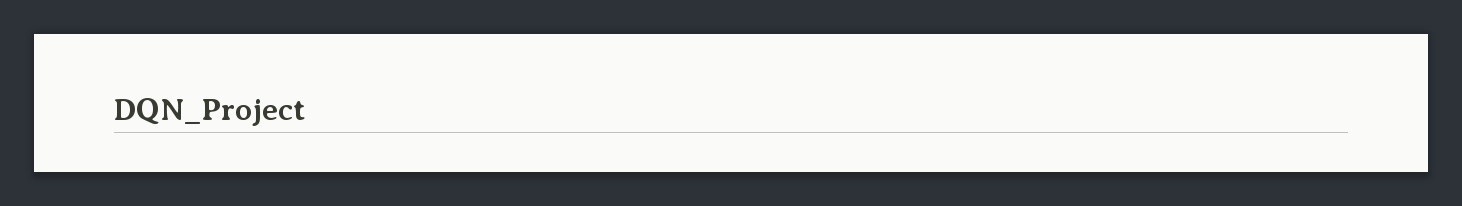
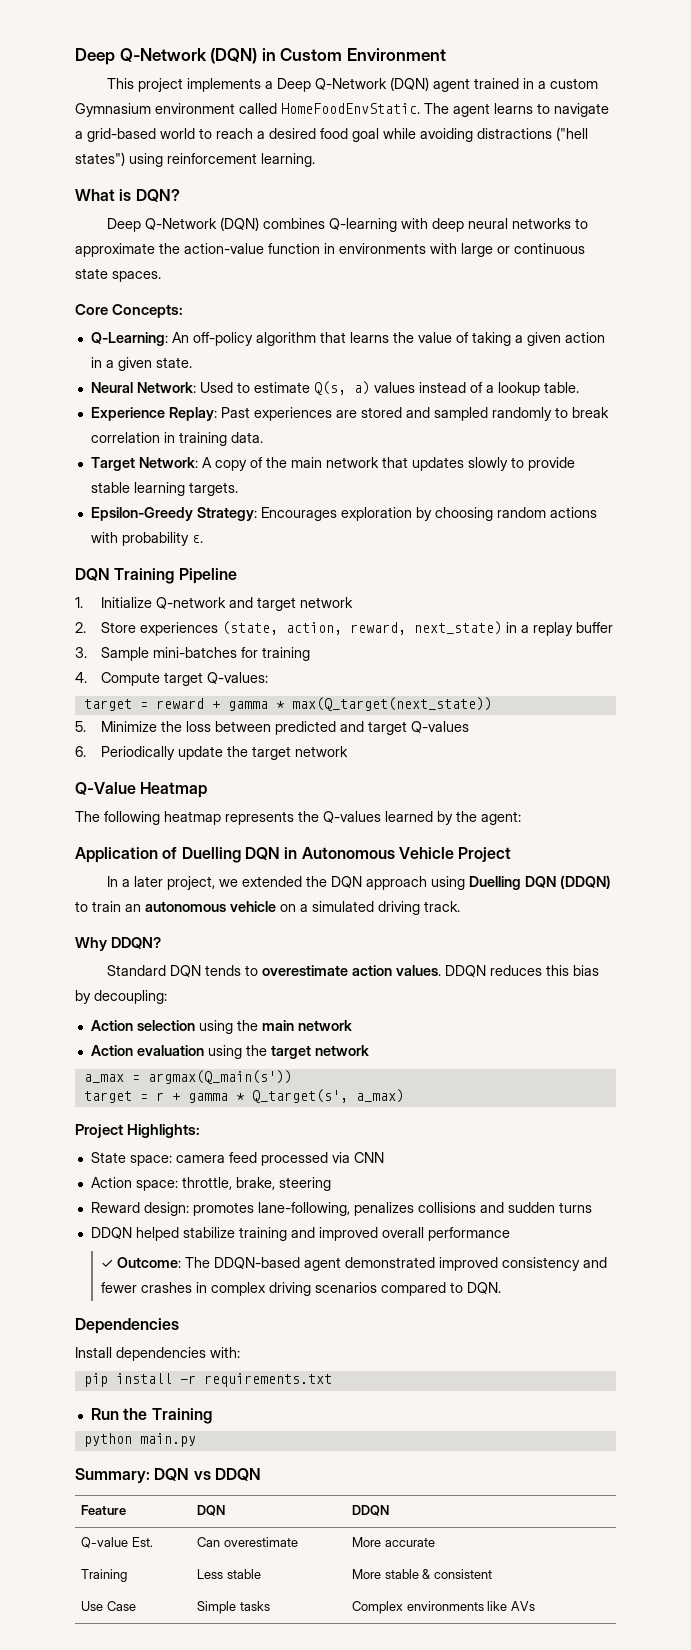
[114,98,305,126] DQN_Project -> [75,48,446,65] [106,77,598,92] [75,103,609,117] [75,127,588,142] [75,152,315,167] [75,189,180,202] [106,217,588,232] [75,243,585,257] [75,268,161,282] [75,304,184,318] [90,332,605,346] [90,357,192,371] [90,381,579,396] [90,407,609,421] [90,432,263,446] [90,457,575,471] [90,482,238,496] [90,507,597,521] [90,532,203,546] [75,568,237,584] [75,597,354,611] [75,621,614,636] [75,647,311,661] [75,672,269,686] [83,697,492,711] [75,721,470,735] [75,746,349,760] [75,782,208,798] [75,811,521,825] [75,847,512,863] [106,875,611,890] [75,901,460,915] [75,937,162,951] [106,965,599,977] [75,990,167,1004] [90,1020,352,1034] [90,1045,369,1059] [83,1070,292,1084] [83,1089,404,1103] [75,1124,201,1138] [90,1152,384,1166] [90,1177,331,1191] [90,1202,592,1216] [90,1227,510,1241] [101,1257,608,1271] [101,1282,502,1296] [75,1318,179,1334] [75,1347,240,1361] [83,1373,332,1387] [90,1408,212,1424] [83,1433,196,1447] [75,1468,261,1483] [81,1505,127,1515] [197,1505,226,1516] [352,1505,390,1516] [81,1537,153,1548] [197,1537,298,1547] [352,1537,435,1547] [81,1569,128,1582] [197,1569,261,1579] [352,1569,492,1579] [81,1601,136,1611] [197,1601,270,1614] [352,1601,535,1614] Deep Q-Network (DQN) in Custom Environment // This project implements a Deep Q-Network (DQN) agent trained in a custom Gymnasium environment called HomeFoodEnvStatic. The agent learns to navigate a grid-based world to reach a desired food goal while avoiding distractions ("hell states") using reinforcement learning. // What is DQN? // Deep Q-Network (DQN) combines Q-learning with deep neural networks to approximate the action-value function in environments with large or continuous state spaces. // Core Concepts: // Q-Learning: An off-policy algorithm that learns the value of taking a given action in a given state. // Neural Network: Used to estimate Q(s, a) values instead of a lookup table. // Experience Replay: Past experiences are stored and sampled randomly to break correlation in training data. // Target Network: A copy of the main network that updates slowly to provide stable learning targets. // Epsilon-Greedy Strategy: Encourages exploration by choosing random actions with probability ε. // DQN Training Pipeline // 1. Initialize Q-network and target network // 2. Store experiences (state, action, reward, next_state) in a replay buffer // 3. Sample mini-batches for training // 4. Compute target Q-values: // target = reward + gamma * max(Q_target(next_state)) // 5. Minimize the loss between predicted and target Q-values // 6. Periodically update the target network // Q-Value Heatmap // The following heatmap represents the Q-values learned by the agent: // Application of Duelling DQN in Autonomous Vehicle Project // In a later project, we extended the DQN approach using Duelling DQN (DDQN) to train an autonomous vehicle on a simulated driving track. // Why DDQN? // Standard DQN tends to overestimate action values. DDQN reduces this bias by decoupling: // Action selection using the main network // Action evaluation using the target network // a_max = argmax(Q_main(s')) // target = r + gamma * Q_target(s', a_max) // Project Highlights: // State space: camera feed processed via CNN // Action space: throttle, brake, steering // Reward design: promotes lane-following, penalizes collisions and sudden turns // DDQN helped stabilize training and improved overall performance // ✓ Outcome: The DDQN-based agent demonstrated improved consistency and fewer crashes in complex driving scenarios compared to DQN. // Dependencies // Install dependencies with: // pip install -r requirements.txt // Run the Training // python main.py // Summary: DQN vs DDQN // Feature | DQN | DDQN // Q-value Est. | Can overestimate | More accurate // Training | Less stable | More stable & consistent // Use Case | Simple tasks | Complex environments like AVs

